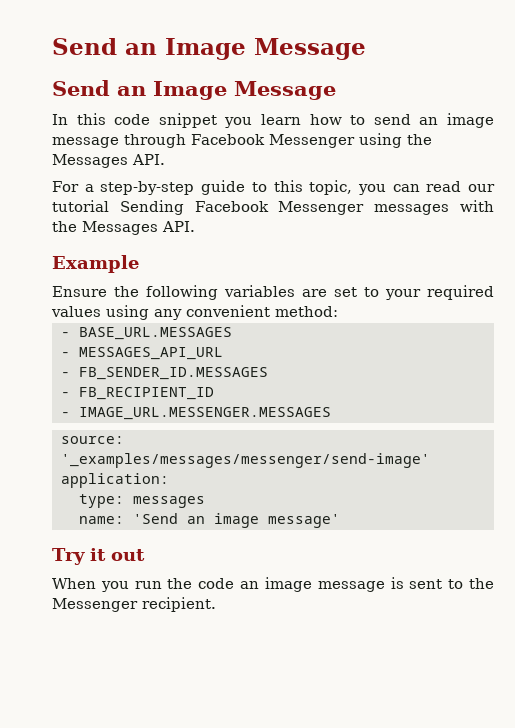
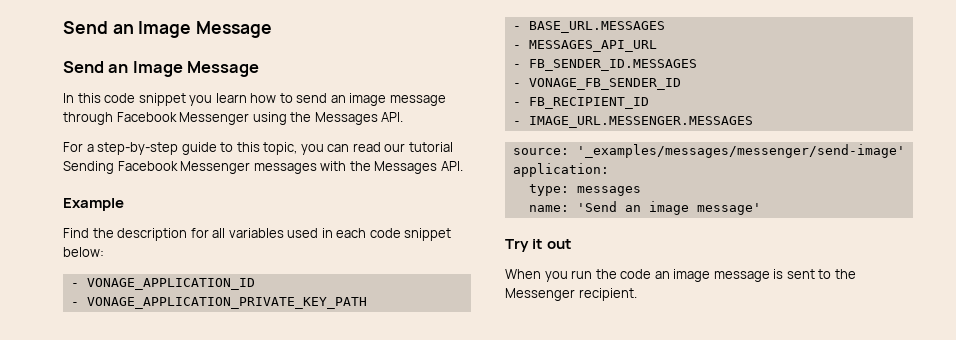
[52,285,494,300] [51,305,338,320] Ensure the following variables are set to your required values using any convenient method: -> [63,228,452,241] [63,247,104,257] [70,278,255,290] [70,297,367,309] Find the description for all variables used in each code snippet below: // - VONAGE_APPLICATION_ID // - VONAGE_APPLICATION_PRIVATE_KEY_PATH
(268, 373) none -> [512,78,681,90] // - VONAGE_FB_SENDER_ID

